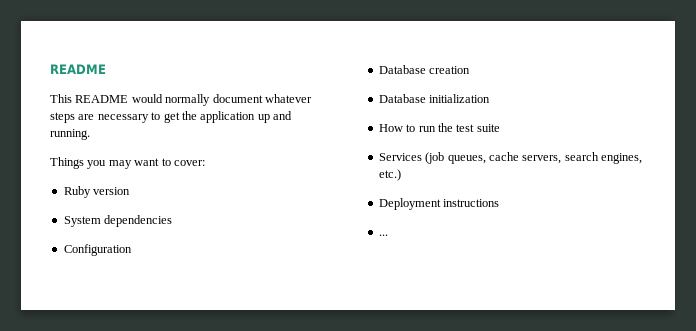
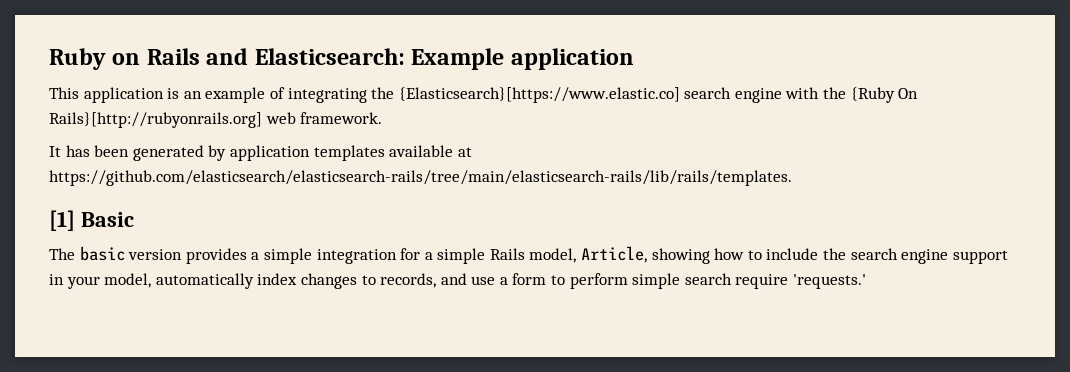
[50,64,106,74] [50,94,312,106] [50,111,292,123] [50,129,90,140] [50,157,205,169] [63,186,131,198] [63,215,173,227] [63,244,132,256] [378,65,471,74] [378,94,491,103] [378,123,500,132] [378,152,642,164] [378,169,401,181] [378,198,500,210] [378,234,388,236] README // This README would normally document whatever steps are necessary to get the application up and running. // Things you may want to cover: // Ruby version // System dependencies // Configuration // Database creation // Database initialization // How to run the test suite // Services (job queues, cache servers, search engines, etc.) // Deployment instructions // ... -> [49,48,634,70] [49,87,919,103] [49,112,383,128] [49,145,472,161] [49,170,792,186] [49,210,134,231] [49,246,1008,264] [49,273,867,289] Ruby on Rails and Elasticsearch: Example application // This application is an example of integrating the {Elasticsearch}[https://www.elastic.co] search engine with the {Ruby On Rails}[http://rubyonrails.org] web framework. // It has been generated by application templates available at https://github.com/elasticsearch/elasticsearch-rails/tree/main/elasticsearch-rails/lib/rails/templates. // [1] Basic // The basic version provides a simple integration for a simple Rails model, Article, showing how to include the search engine support in your model, automatically index changes to records, and use a form to perform simple search require 'requests.'

